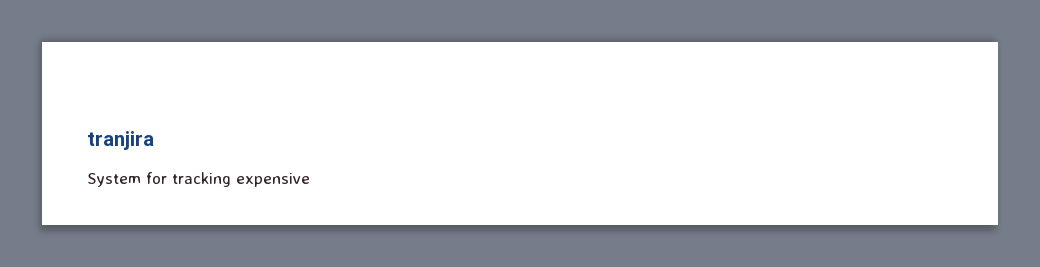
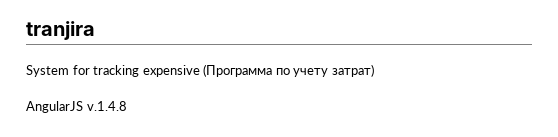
(310, 180) none -> [203,64,374,77] [26,101,127,113] (Программа по учету затрат) // AngularJS v.1.4.8

